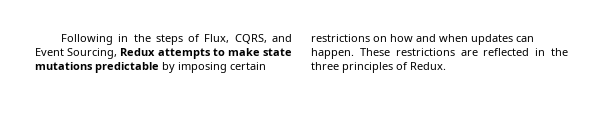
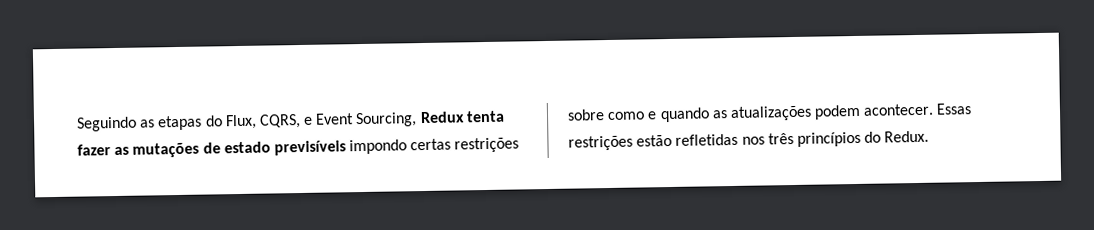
[60,34,201,45] Following in the steps of -> [76,115,223,132] Seguindo as etapas do
[272,34,292,42] and -> [303,116,314,125] e
[157,48,292,59] [35,62,266,73] [311,34,534,45] [311,48,568,59] [311,62,408,73] attempts to make state mutations predictable by imposing certain restrictions on how and when updates can happen. These restrictions are reflected in the three principles of -> [465,110,505,123] [77,137,520,158] [567,103,973,123] [568,131,882,151] tenta fazer as mutações de estado previsíveis impondo certas restrições sobre como e quando as atualizações podem acontecer. Essas restrições estão refletidas nos três princípios do

